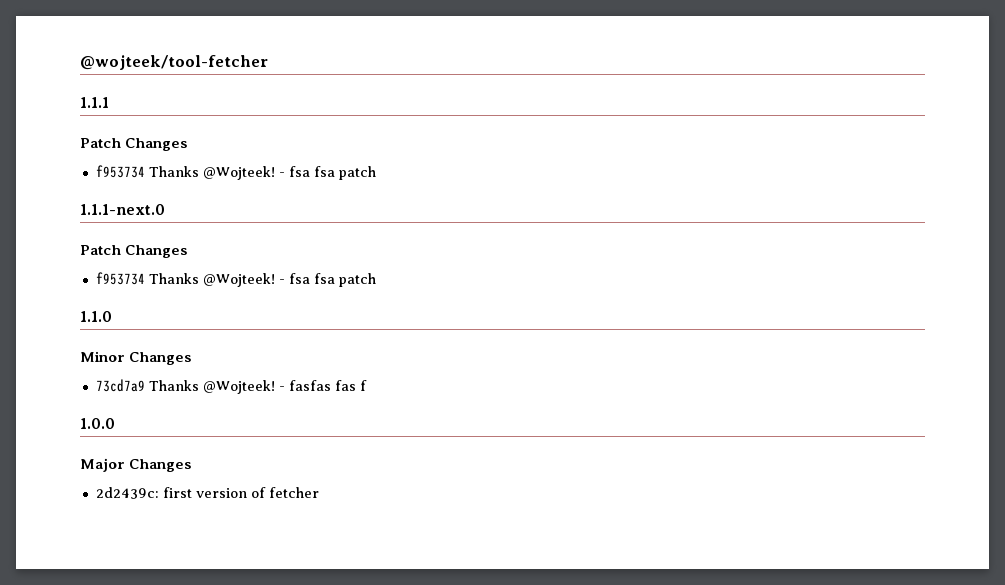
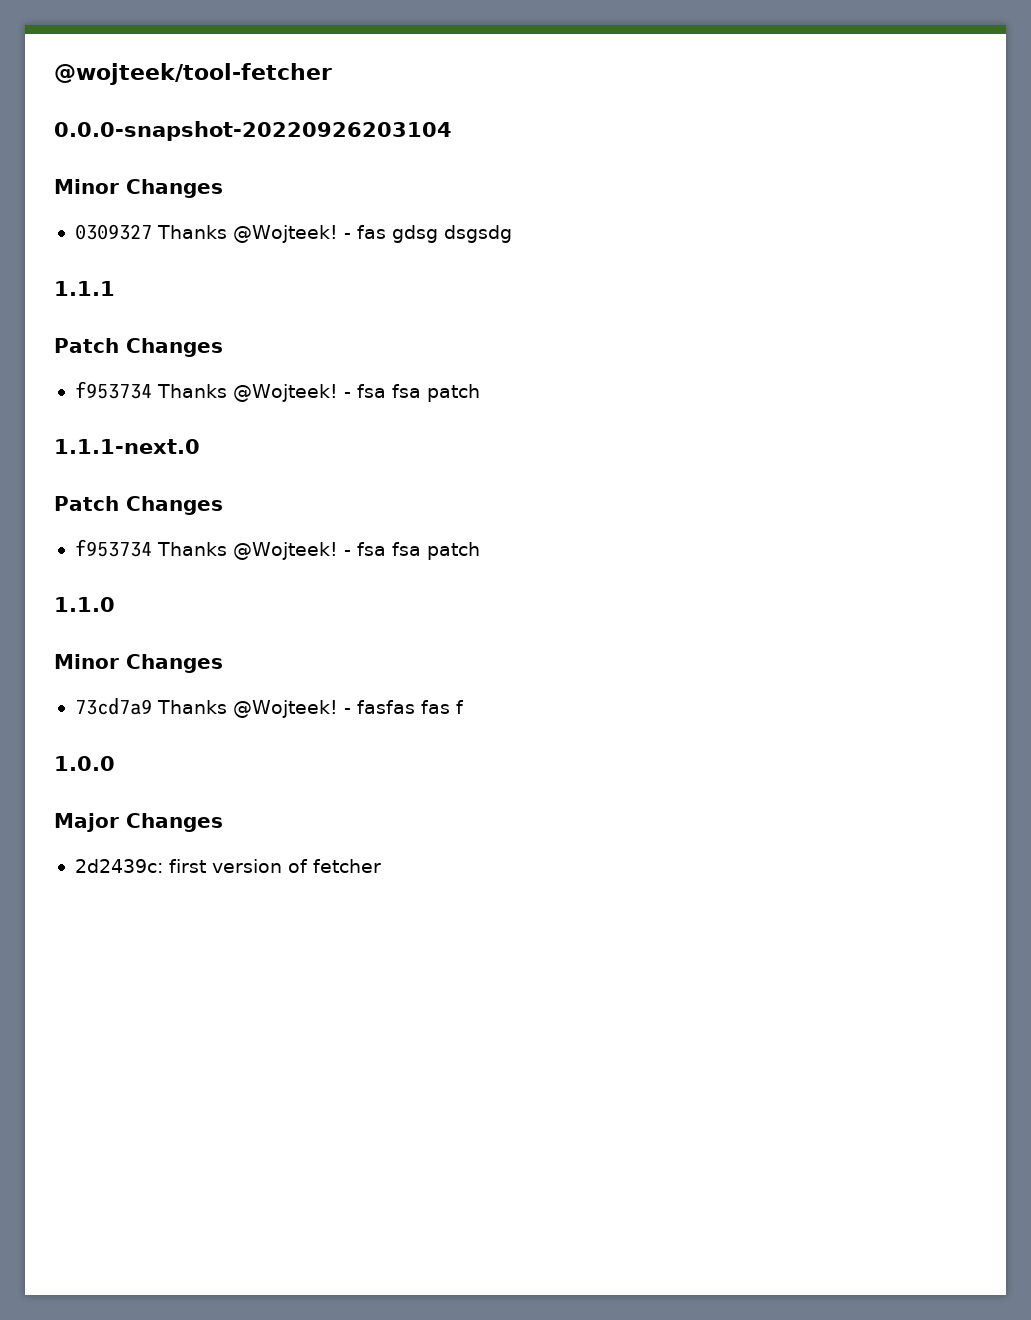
(268, 62) none -> [54,121,452,141] [54,179,223,198] [74,224,512,243] // 0.0.0-snapshot-20220926203104 // Minor Changes // 0309327 Thanks @Wojteek! - fas gdsg dsgsdg

